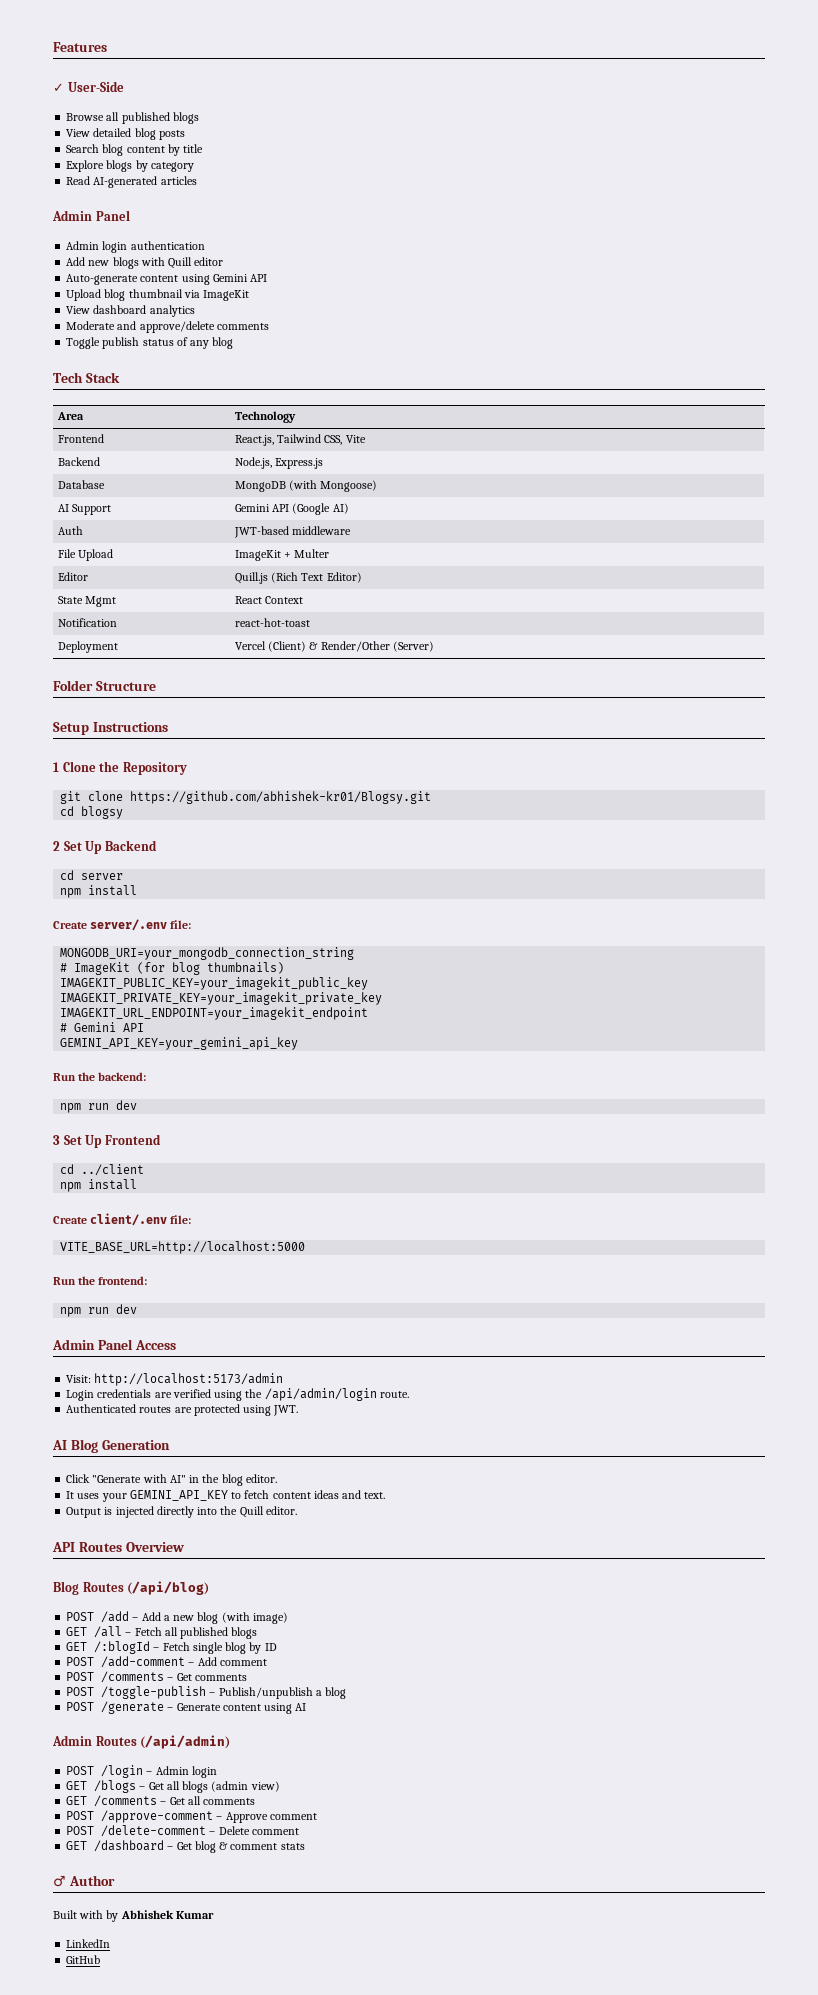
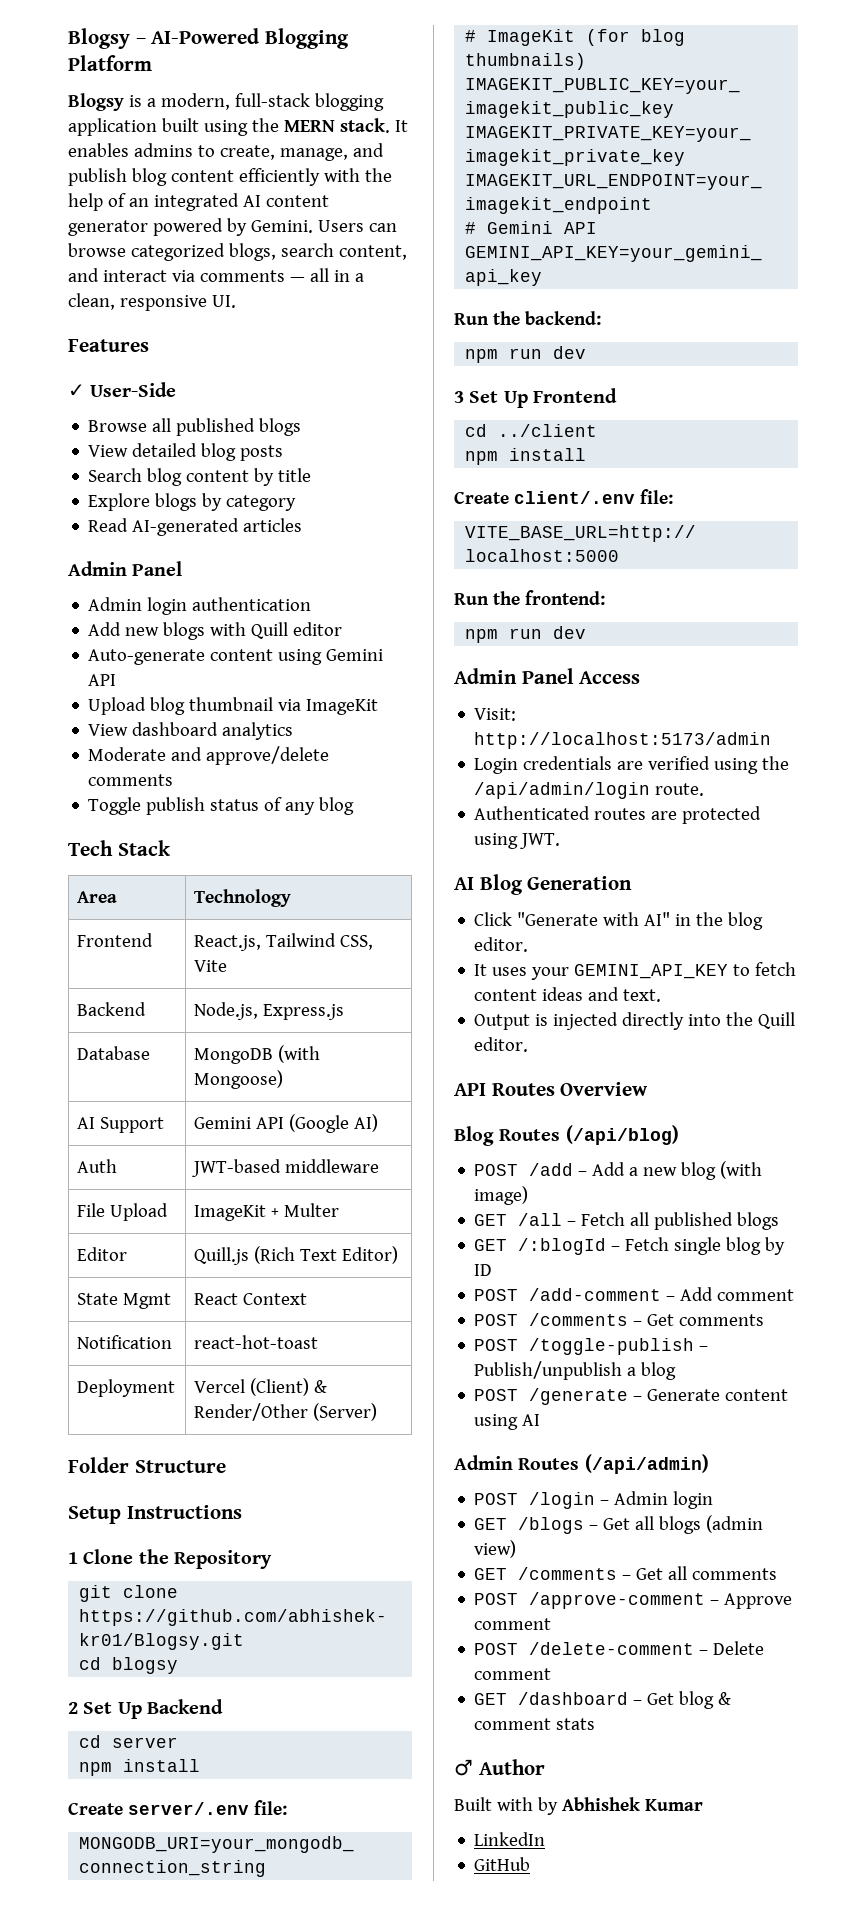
(53, 47) none -> [68,28,349,49] [68,55,152,71] [68,93,384,111] [68,118,408,136] [68,143,384,161] [68,168,392,186] [68,193,329,211] [68,218,397,236] [68,243,407,261] [68,268,364,282] [68,293,236,311] Blogsy – AI-Powered Blogging Platform // Blogsy is a modern, full-stack blogging application built using the MERN stack. It enables admins to create, manage, and publish blog content efficiently with the help of an integrated AI content generator powered by Gemini. Users can browse categorized blogs, search content, and interact via comments — all in a clean, responsive UI. //

